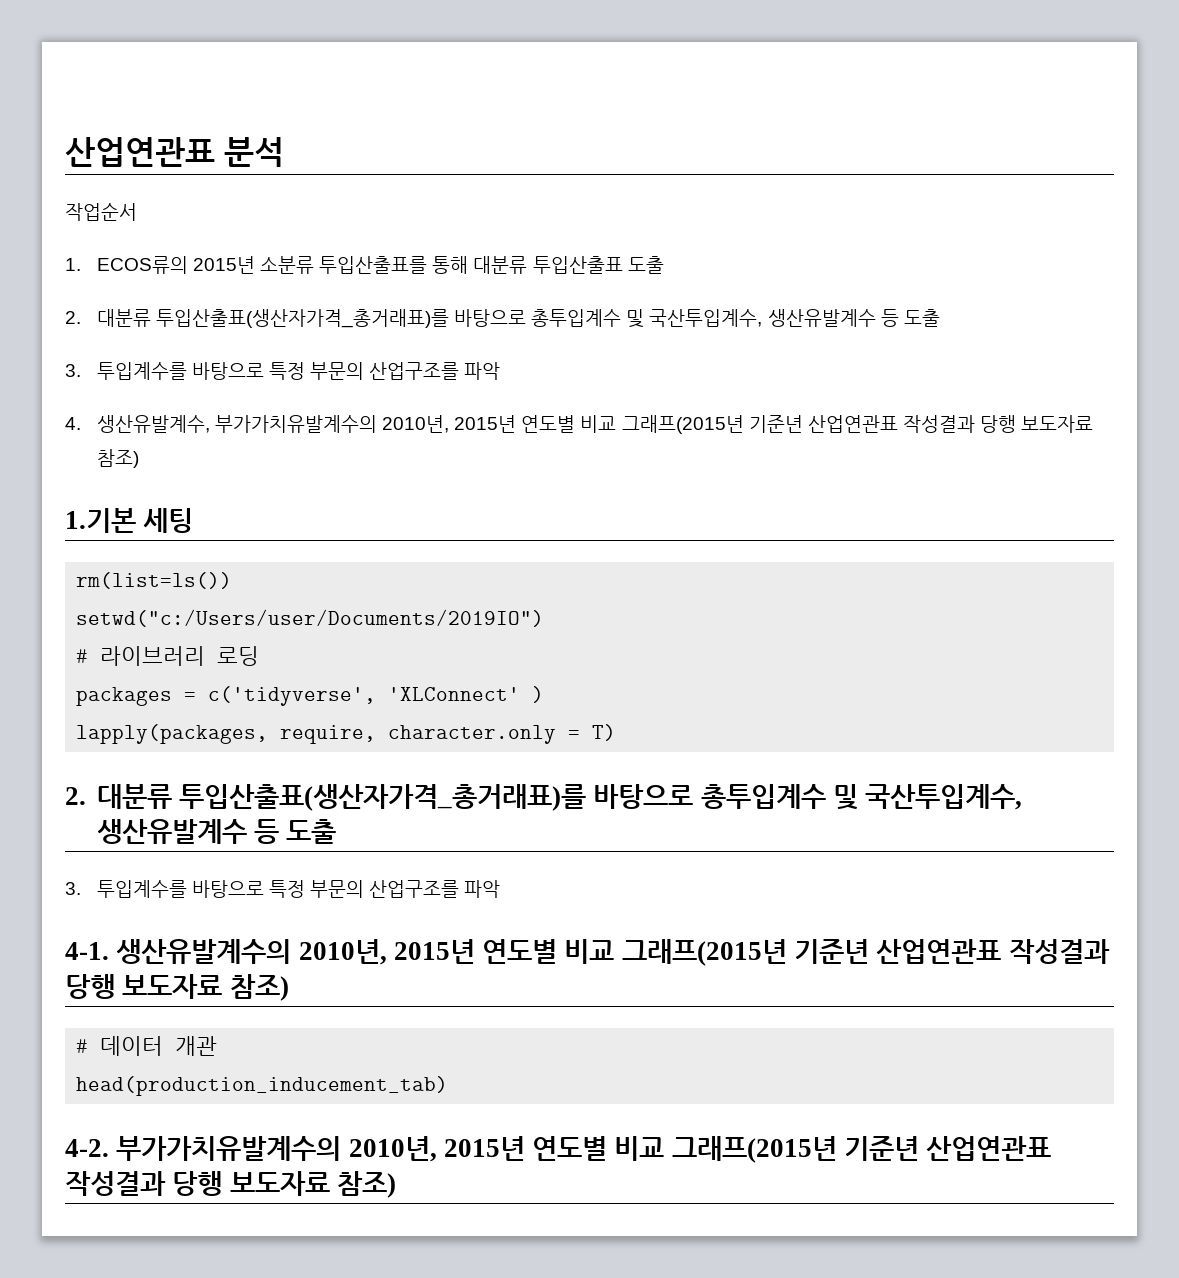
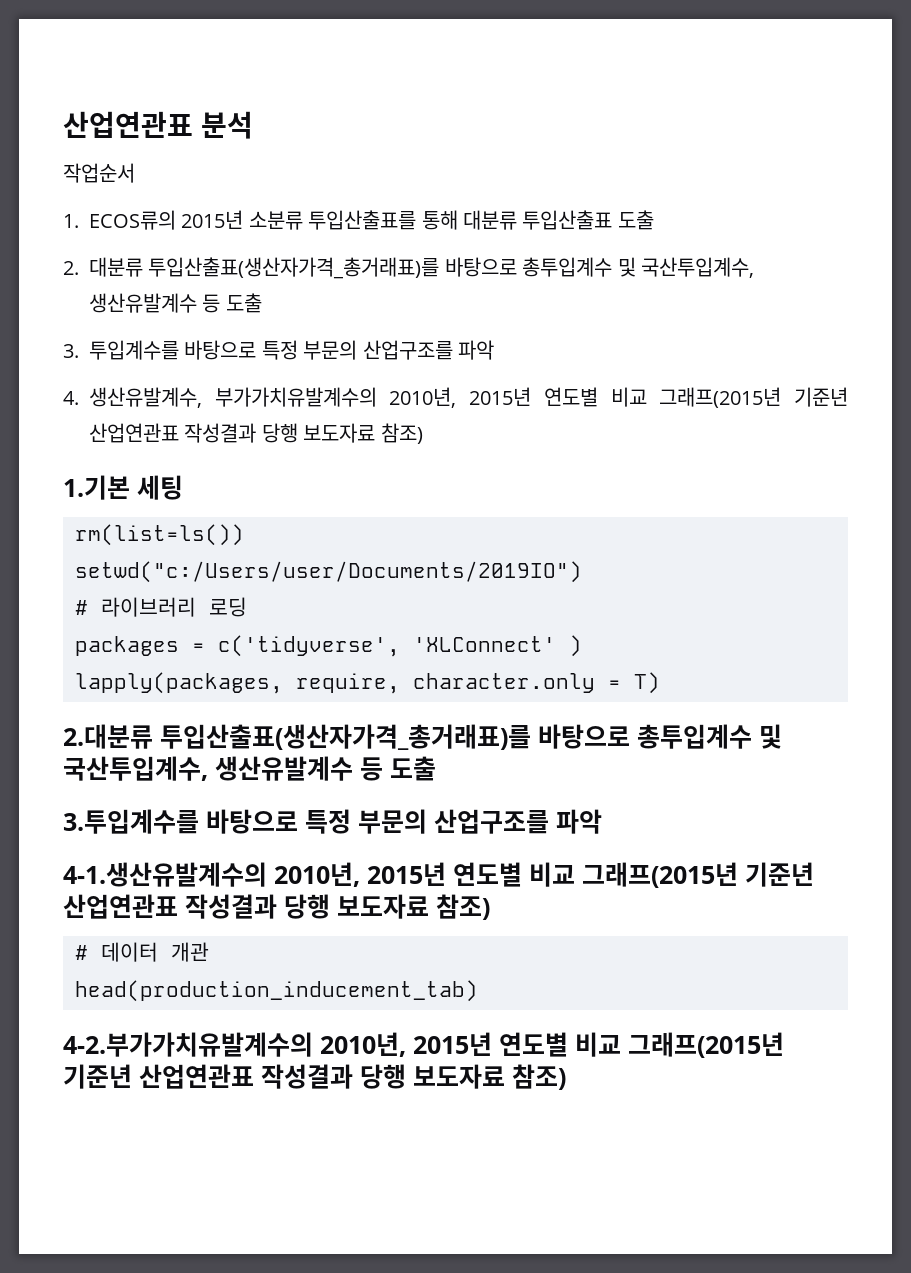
[65,784,1023,811] [96,819,337,844] [65,880,501,898] [65,939,292,964] 2. 대분류 투입산출표(생산자가격_총거래표)를 바탕으로 총투입계수 및 국산투입계수, 생산유발계수 등 도출 // 3. 투입계수를 바탕으로 특정 부문의 산업구조를 파악 // 4-1. 생산유발계수의 -> [63,724,782,750] [63,756,436,781] [63,809,602,834] [63,862,267,887] 2.대분류 투입산출표(생산자가격_총거래표)를 바탕으로 총투입계수 및 국산투입계수, 생산유발계수 등 도출 // 3.투입계수를 바탕으로 특정 부문의 산업구조를 파악 // 4-1.생산유발계수의
[65,1136,342,1161] 4-2. 부가가치유발계수의 -> [63,1032,313,1057] 4-2.부가가치유발계수의

